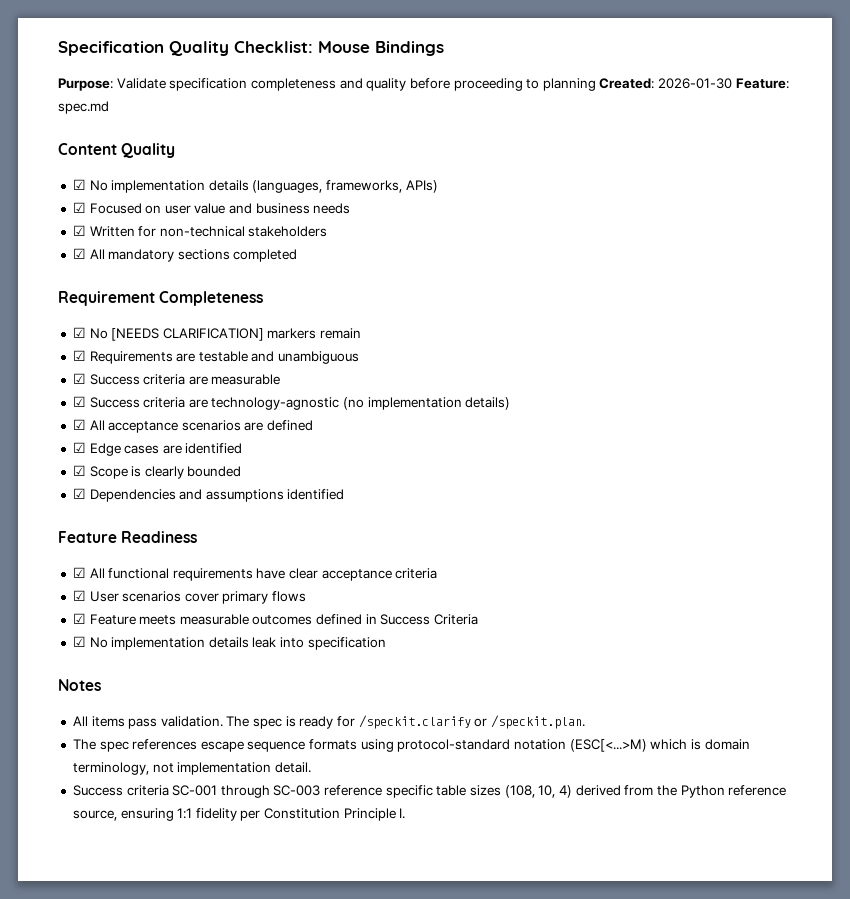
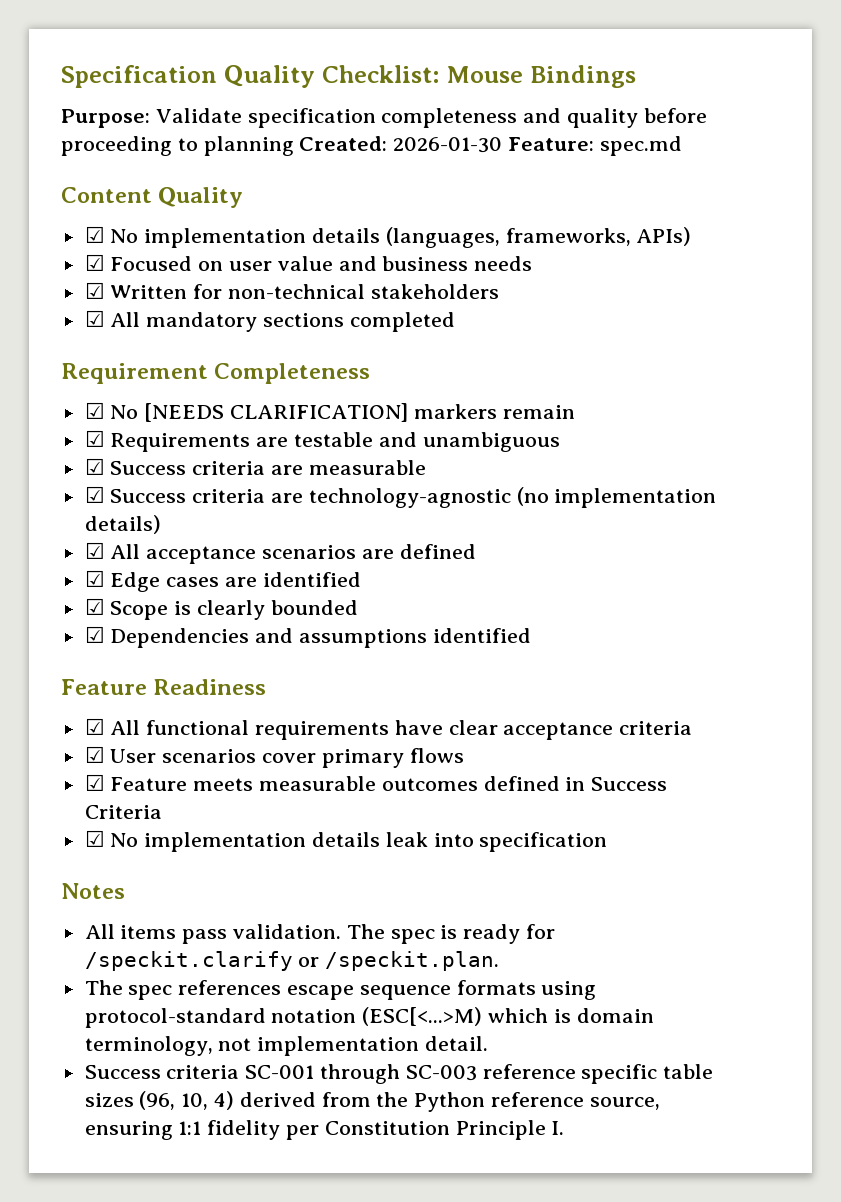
[504,785,535,798] (108, -> [139,1091,176,1110] (96,

